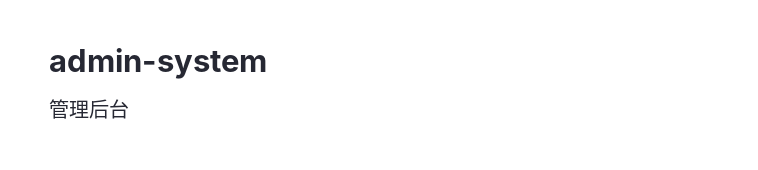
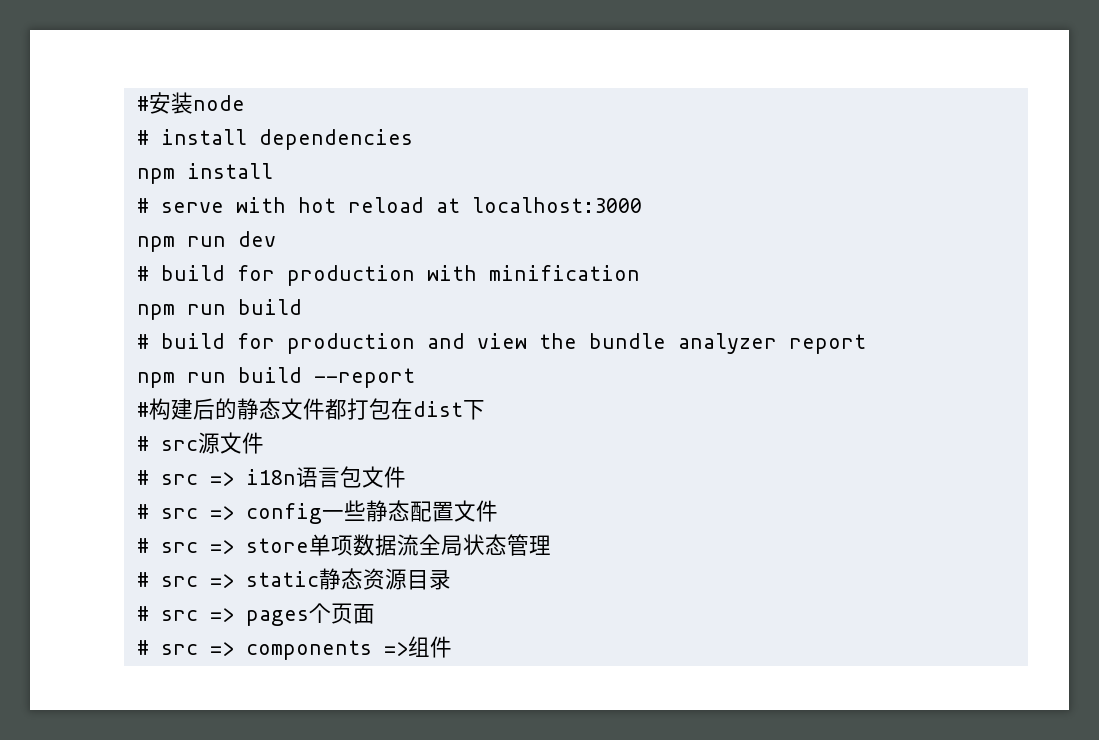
[49,48,267,79] [49,99,129,119] admin-system // 管理后台 -> [136,92,245,114] [136,129,413,150] [136,163,273,184] [136,197,642,213] [136,231,276,252] [136,265,640,286] [136,299,302,320] [136,333,866,354] [136,367,415,388] [136,398,485,420] [136,432,264,454] [136,466,406,488] [136,500,498,524] [136,534,551,556] [136,568,451,590] [136,603,375,626] [136,636,452,660] #安装node // # install dependencies // npm install // # serve with hot reload at localhost:3000 // npm run dev // # build for production with minification // npm run build // # build for production and view the bundle analyzer report // npm run build --report // #构建后的静态文件都打包在dist下 // # src源文件 // # src => i18n语言包文件 // # src => config一些静态配置文件 // # src => store单项数据流全局状态管理 // # src => static静态资源目录 // # src => pages个页面 // # src => components =>组件

